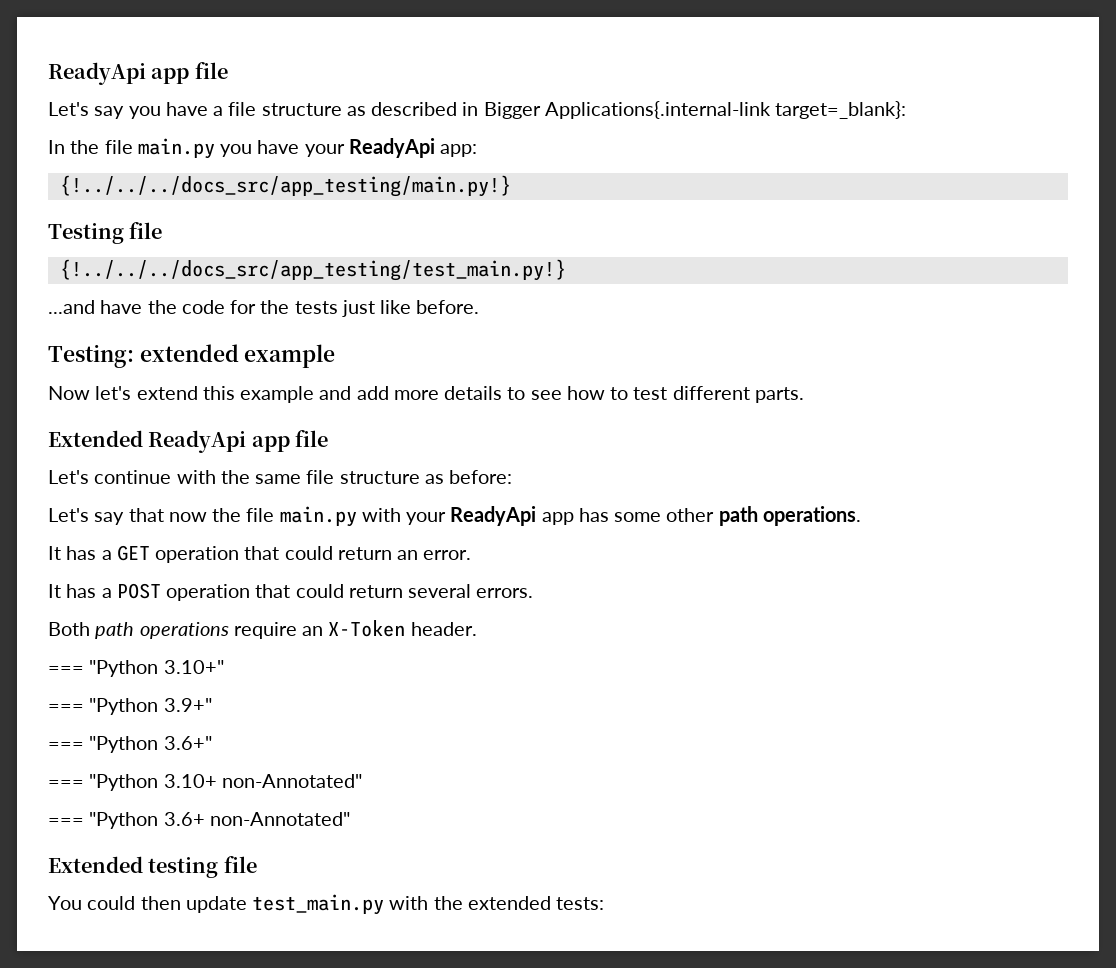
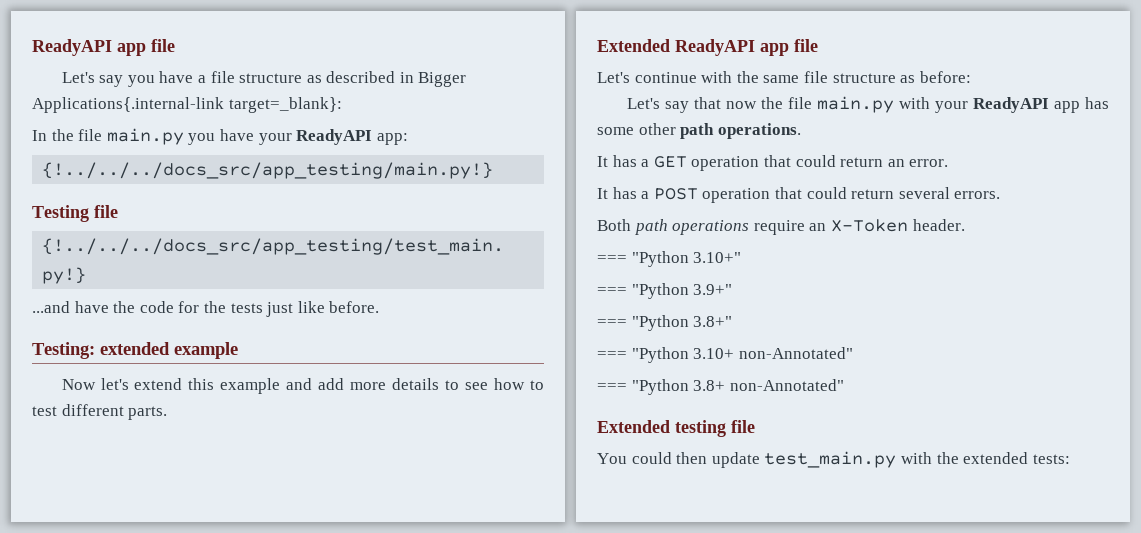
[48,62,146,85] ReadyApi -> [32,39,112,56] ReadyAPI
[348,138,435,158] ReadyApi -> [296,129,373,145] ReadyAPI
[148,430,247,453] ReadyApi -> [675,39,755,56] ReadyAPI
[450,506,537,526] ReadyApi -> [972,97,1049,113] ReadyAPI
[163,736,212,750] 3.6+" -> [693,316,733,327] 3.8+"
[163,812,205,826] 3.6+ -> [693,380,726,391] 3.8+

